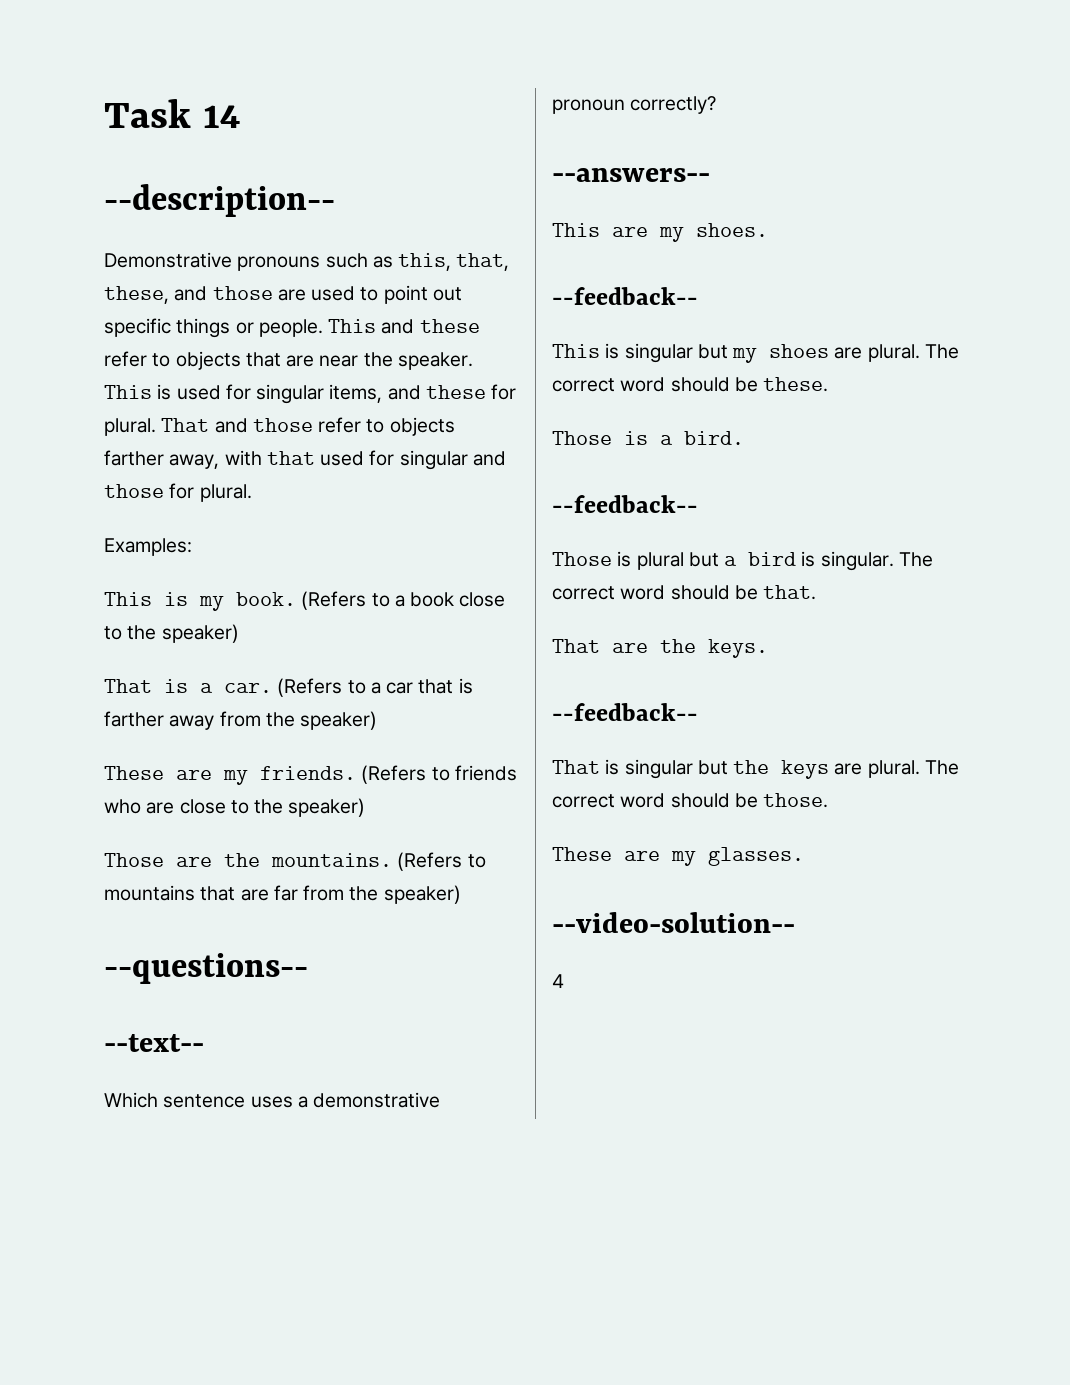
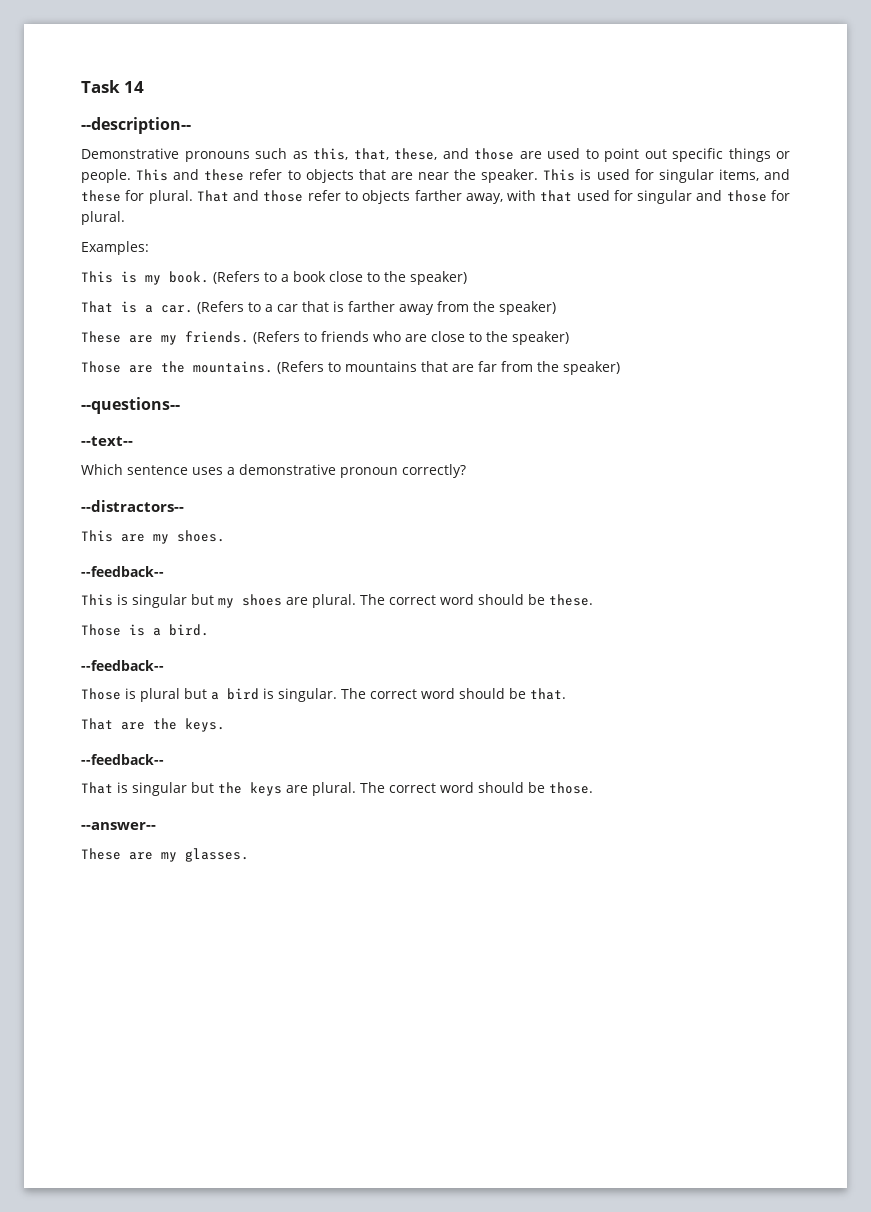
[552,168,710,182] --answers-- -> [81,500,184,512] --distractors--
(829, 800) none -> [81,822,156,830] // --answer--
[552,912,795,933] [552,974,564,988] // --video-solution-- // 4 -> (249, 855) none

